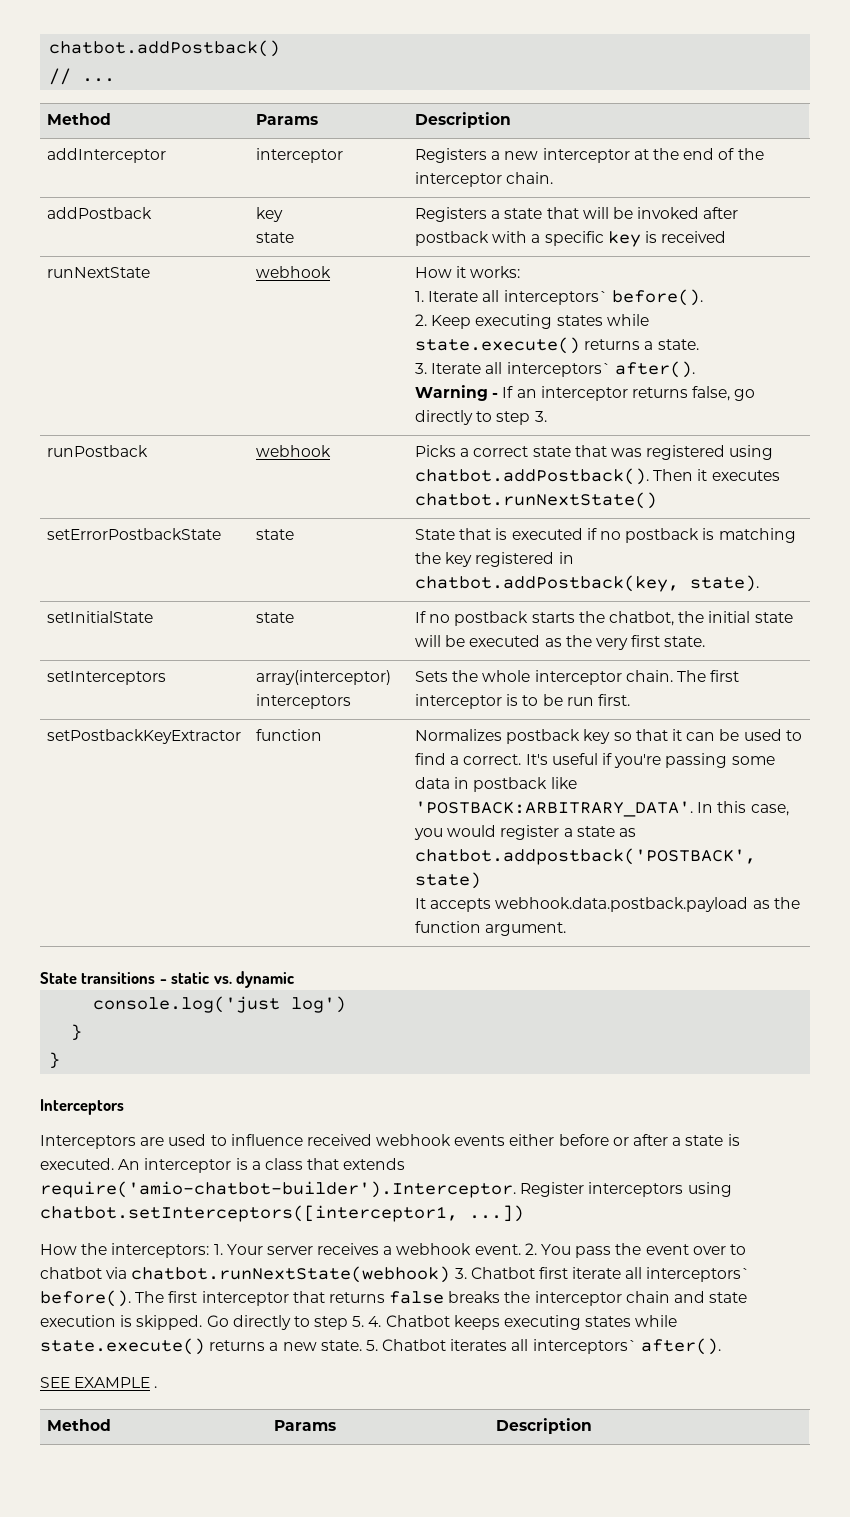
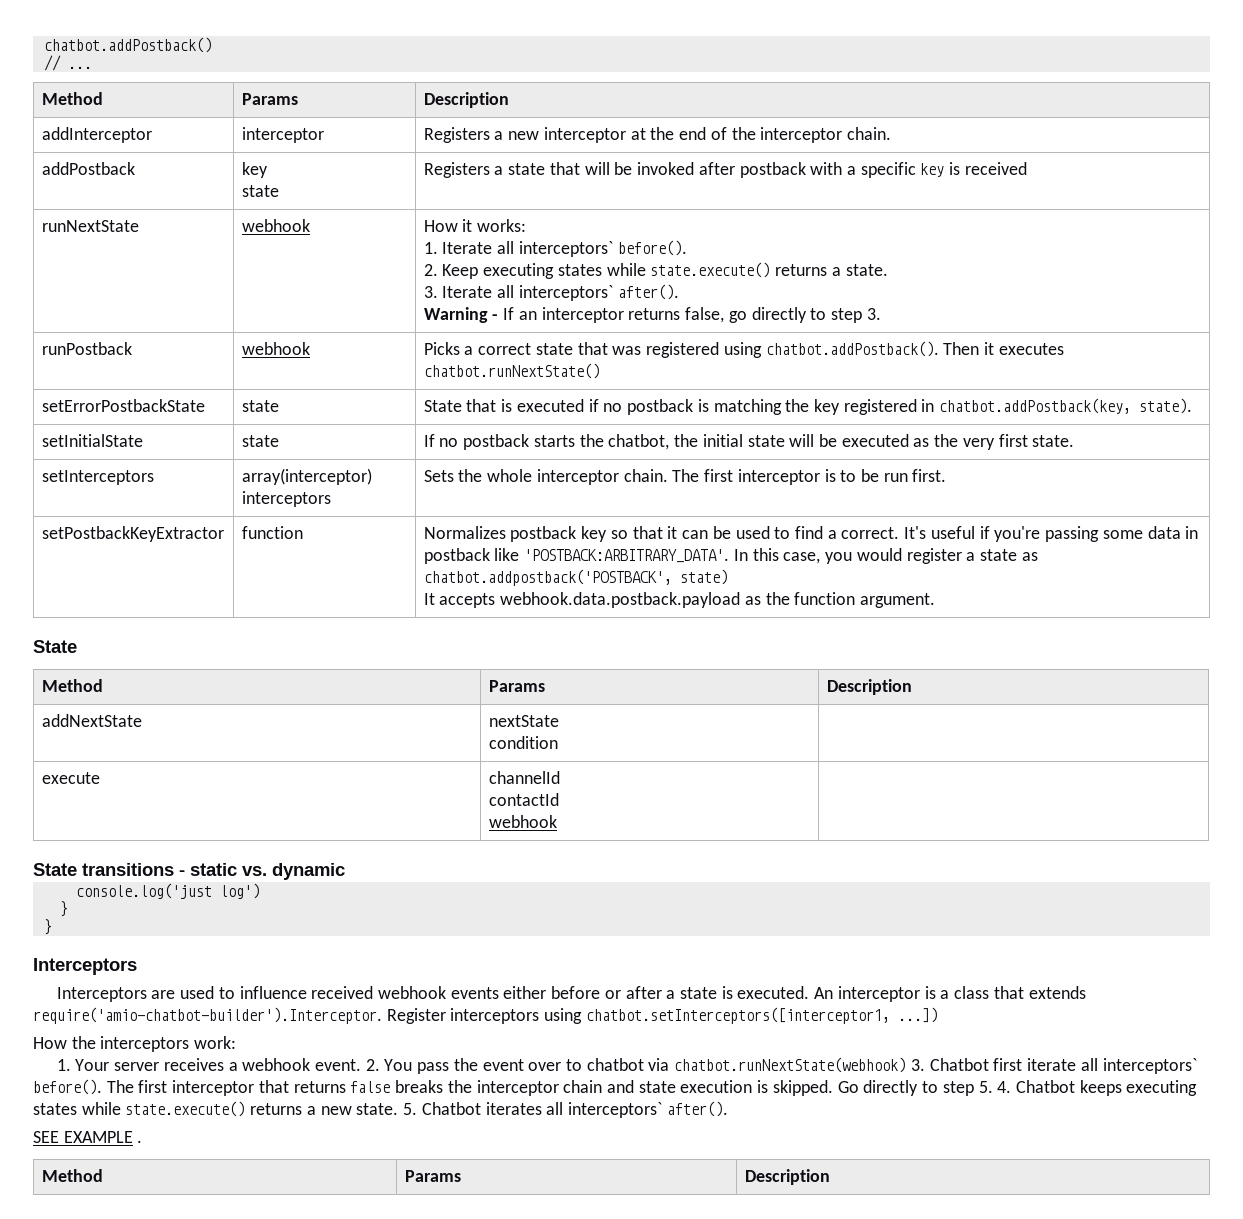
(77, 978) none -> [41,679,103,692] [488,680,545,692] [826,679,912,695] [41,714,142,727] [488,715,559,727] [488,736,558,749] [41,772,100,784] [488,771,560,784] [488,793,559,806] [488,815,557,828] [33,863,77,876] // Method | Params | Description // addNextState | nextState // condition | // execute | channelId // contactId // webhook | // State
[111,1243,210,1258] interceptors: -> [100,1036,237,1052] interceptors work: //

